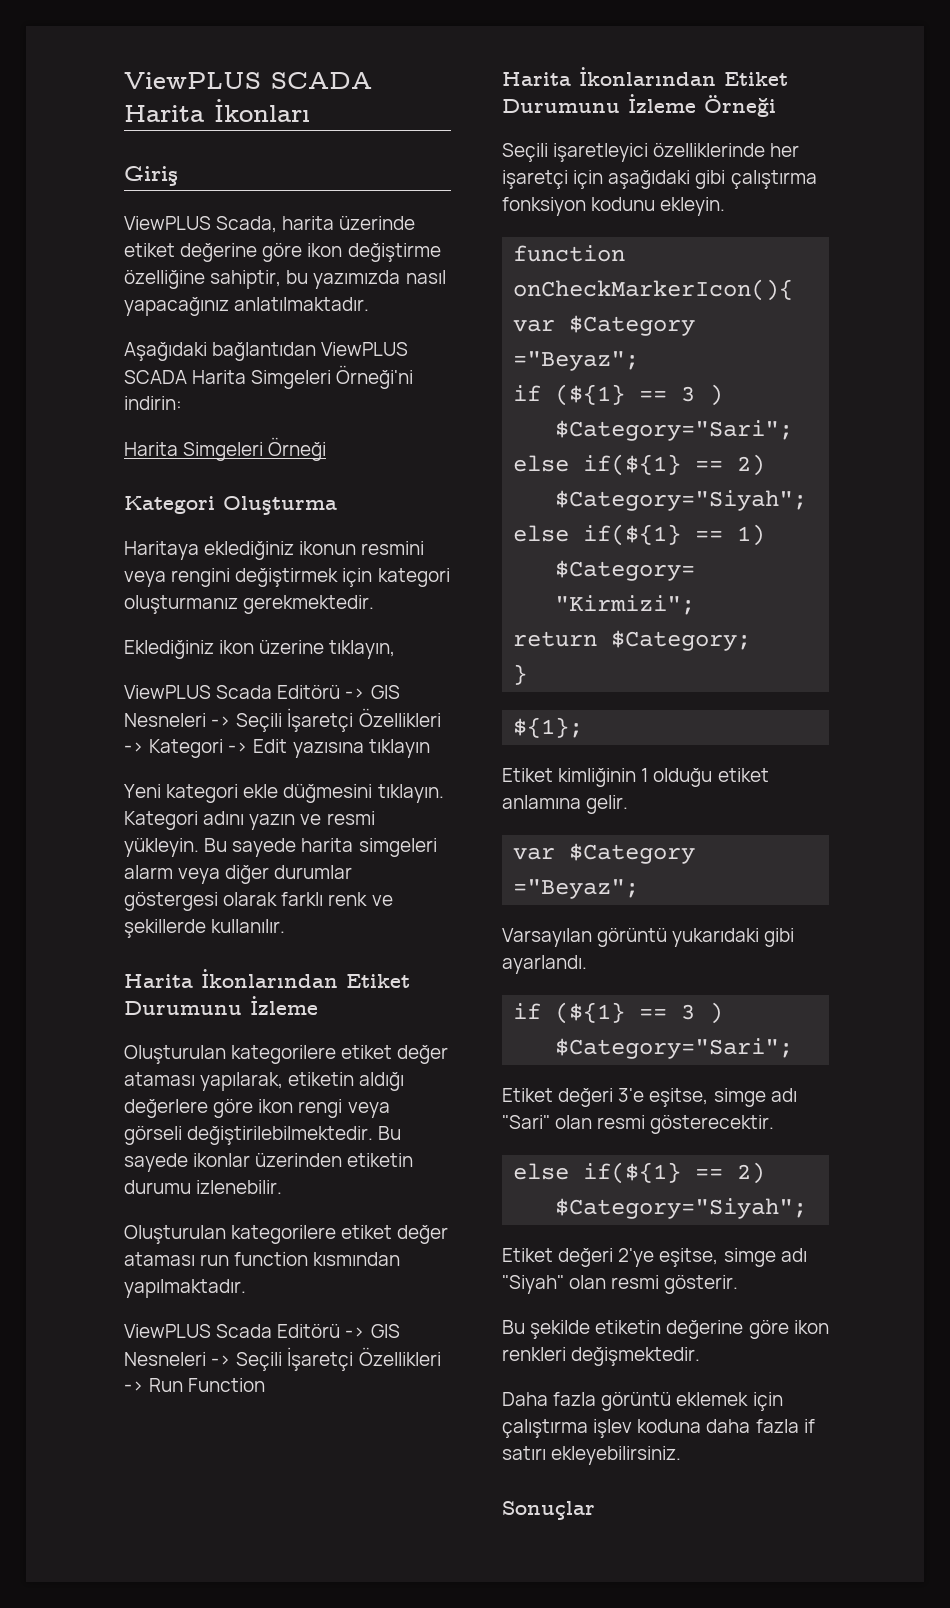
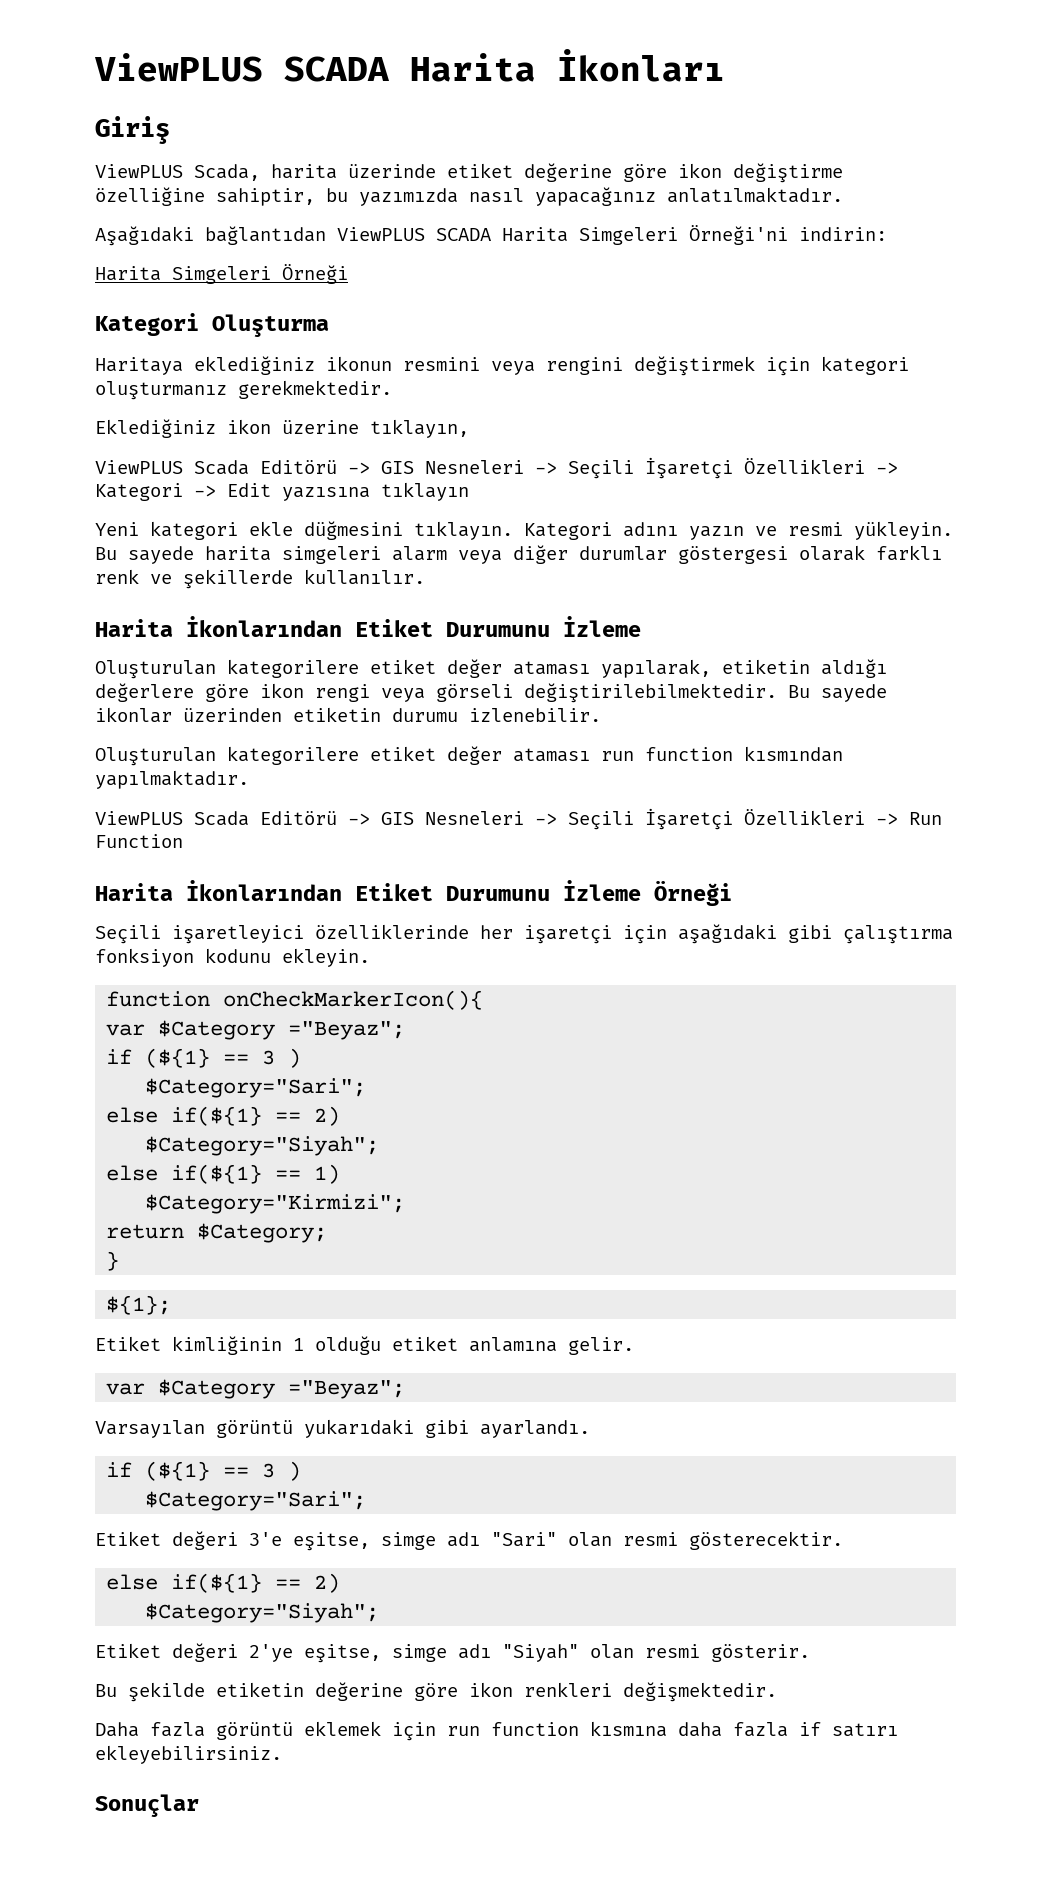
[502,1419,702,1438] çalıştırma işlev koduna -> [447,1721,667,1737] run function kısmına

